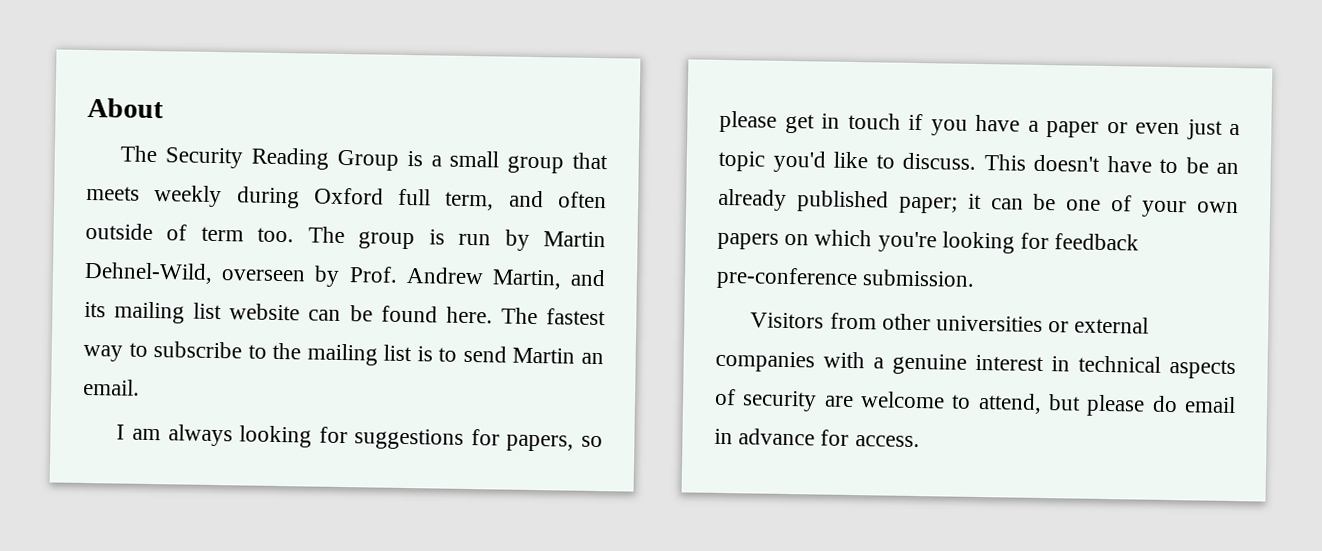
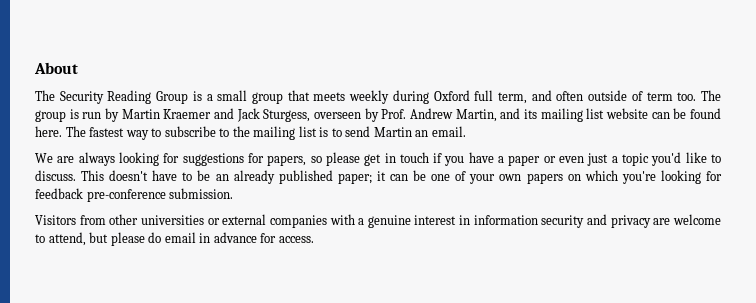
[84,261,213,284] Dehnel-Wild, -> [163,108,311,122] Kraemer and Jack Sturgess,
[116,424,161,441] I am -> [35,153,75,163] We are
[1078,355,1236,380] [714,388,818,412] technical aspects of security -> [473,214,651,228] information security and privacy

